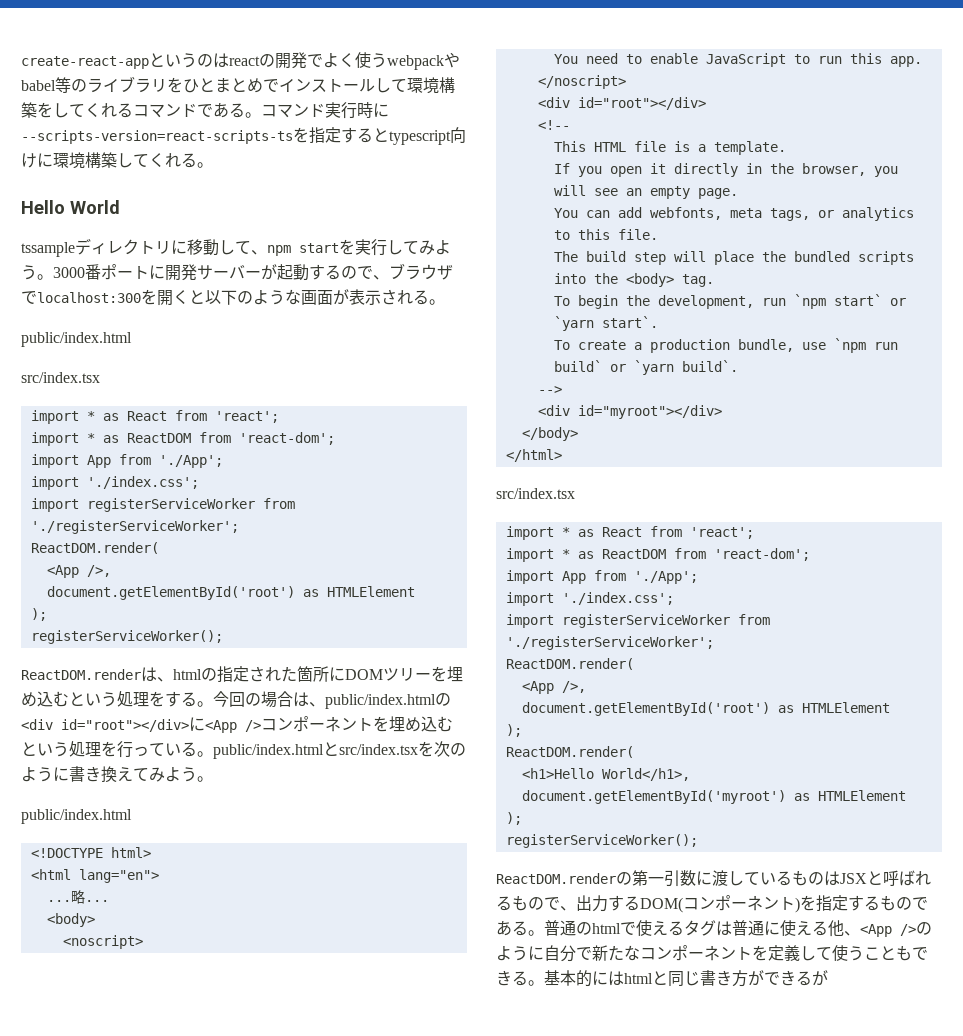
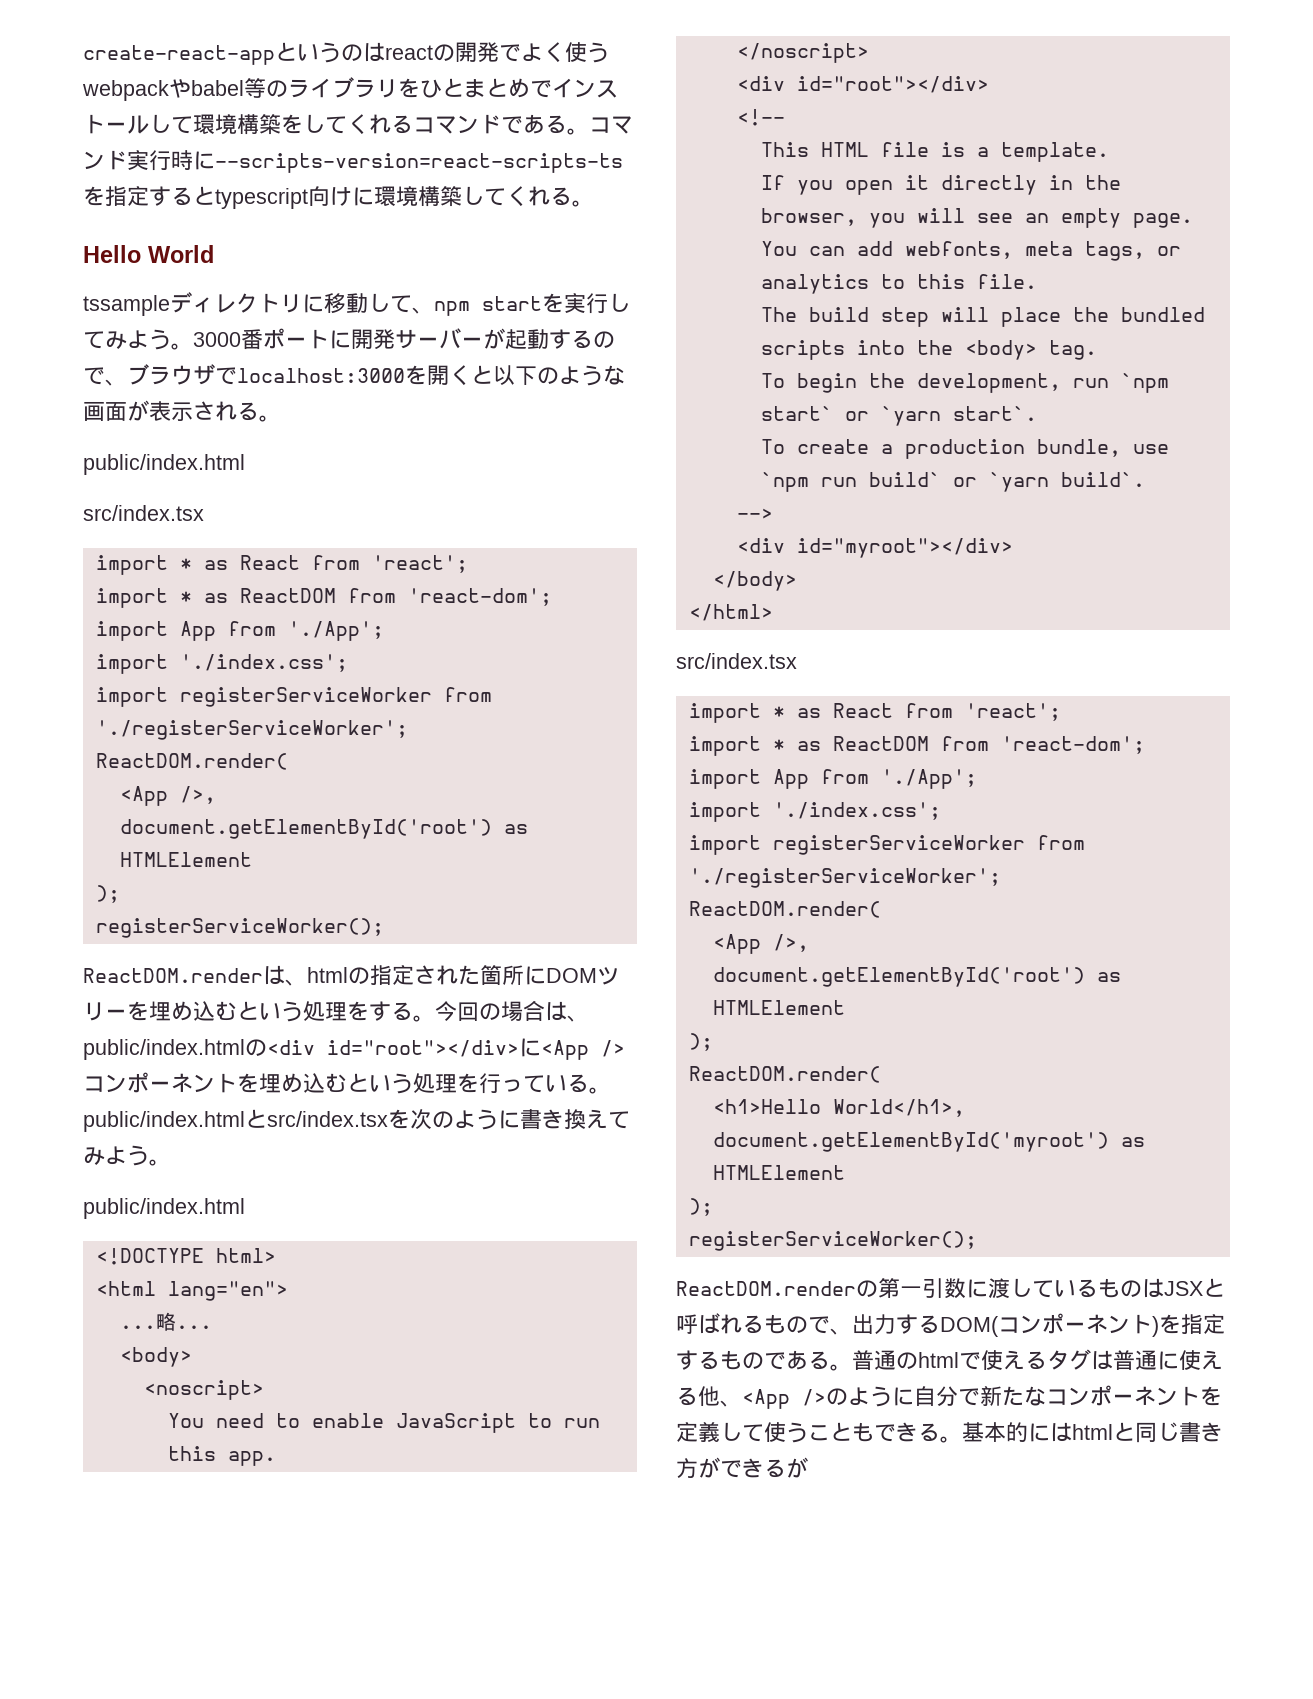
[37,292,141,303] localhost:300 -> [237,368,405,383] localhost:3000

